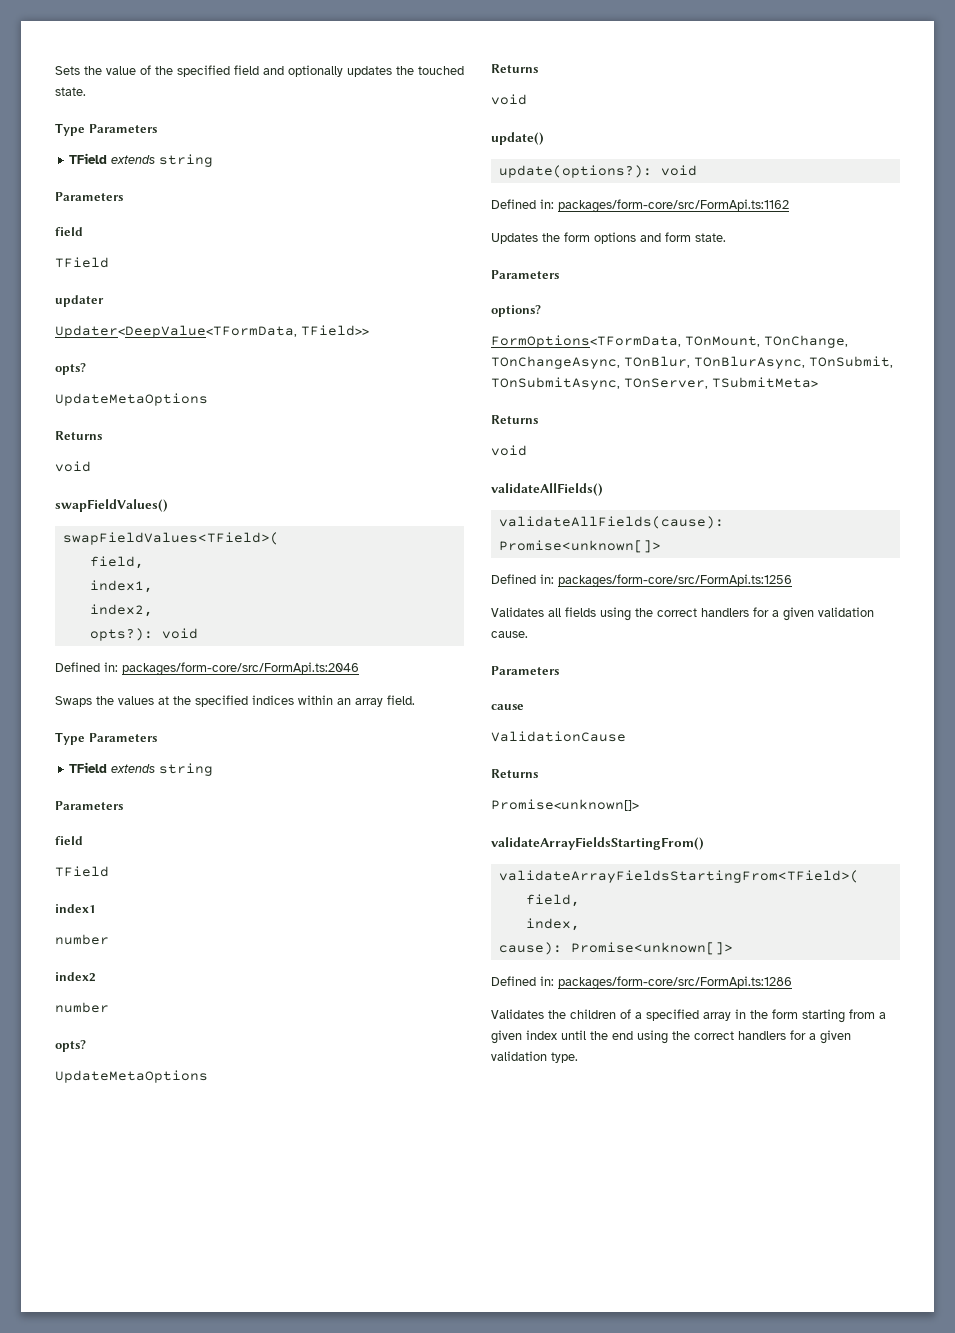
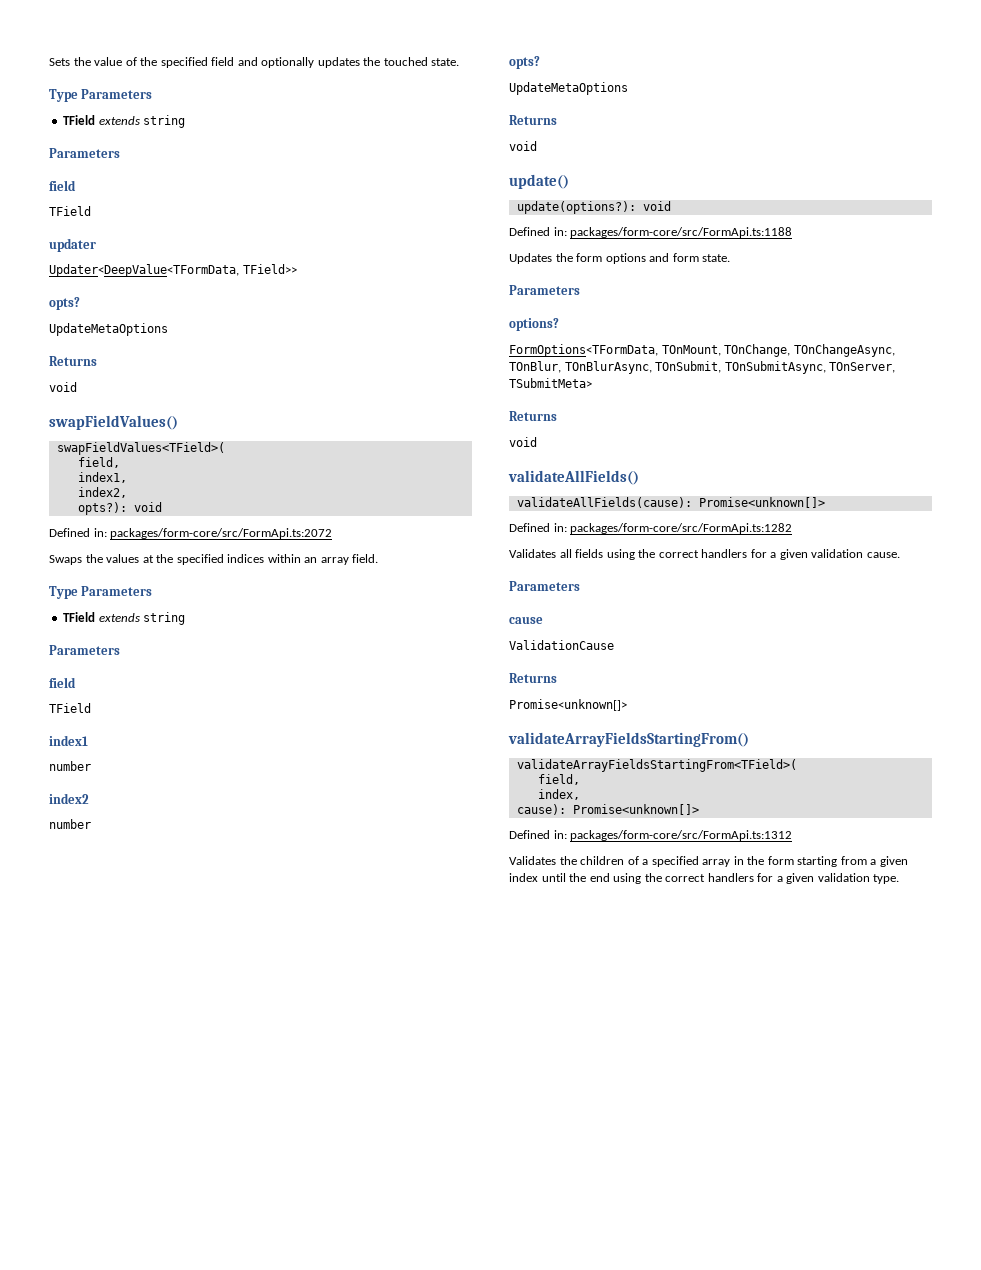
[122,662,359,676] packages/form-core/src/FormApi.ts:2046 -> [110,528,333,539] packages/form-core/src/FormApi.ts:2072
[558,199,789,213] packages/form-core/src/FormApi.ts:1162 -> [570,227,793,238] packages/form-core/src/FormApi.ts:1188
[558,574,792,588] packages/form-core/src/FormApi.ts:1256 -> [570,523,793,534] packages/form-core/src/FormApi.ts:1282
[558,976,792,990] packages/form-core/src/FormApi.ts:1286 -> [570,830,793,841] packages/form-core/src/FormApi.ts:1312

